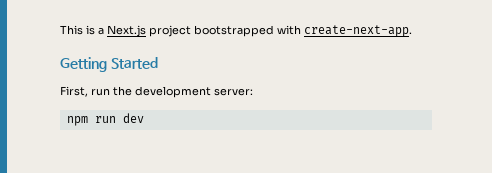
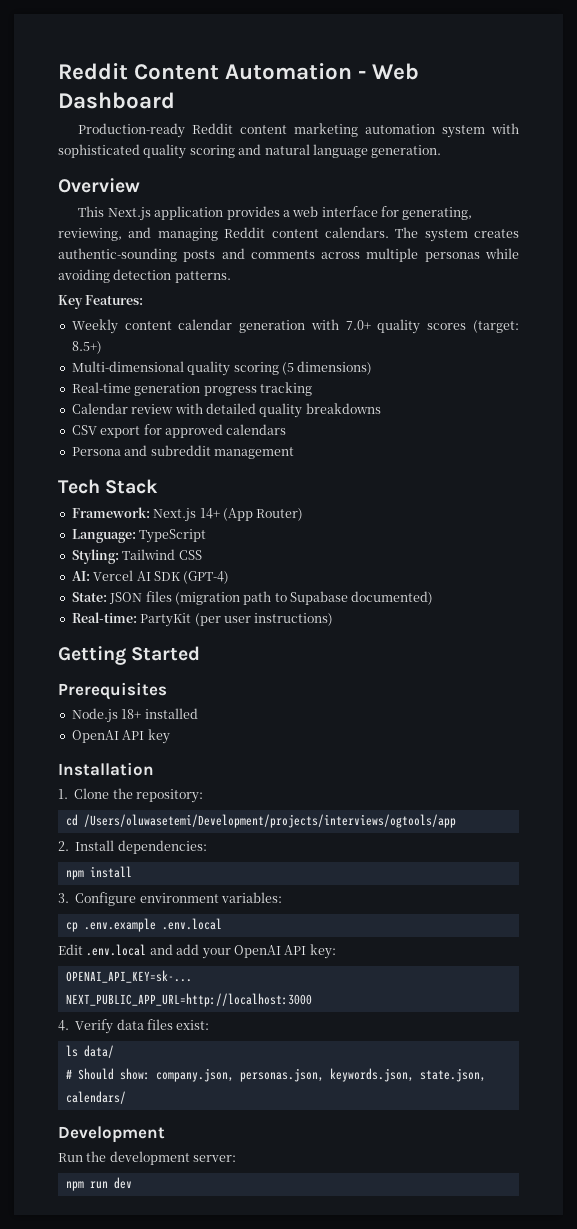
[60,25,412,37] [60,57,158,72] [60,86,110,97] This is a Next.js project bootstrapped with create-next-app. // Getting Started // First, run -> [58,63,420,80] [58,92,175,109] [78,123,519,138] [58,144,442,159] [58,178,140,193] [78,206,473,221] [58,227,519,242] [58,248,519,262] [58,269,231,283] [58,295,144,309] [71,319,519,334] [71,341,102,354] [71,361,373,376] [71,382,312,396] [71,403,381,418] [71,424,287,438] [71,445,294,459] [58,479,159,494] [71,507,304,522] [71,529,207,543] [71,549,202,564] [71,570,230,584] [71,591,434,605] [71,612,334,627] [58,646,201,665] [58,682,167,700] [71,708,198,723] [71,729,170,744] [58,762,154,776] [58,788,203,803] [65,814,456,828] [58,840,207,854] [65,866,132,880] [58,892,282,906] [65,918,222,932] [58,944,336,959] [65,970,192,983] [65,993,312,1007] [58,1019,210,1034] [65,1045,114,1058] [65,1068,486,1082] [65,1091,126,1104] [58,1126,165,1143] [58,1153,83,1162] Reddit Content Automation - Web Dashboard // Production-ready Reddit content marketing automation system with sophisticated quality scoring and natural language generation. // Overview // This Next.js application provides a web interface for generating, reviewing, and managing Reddit content calendars. The system creates authentic-sounding posts and comments across multiple personas while avoiding detection patterns. // Key Features: // Weekly content calendar generation with 7.0+ quality scores (target: 8.5+) // Multi-dimensional quality scoring (5 dimensions) // Real-time generation progress tracking // Calendar review with detailed quality breakdowns // CSV export for approved calendars // Persona and subreddit management // Tech Stack // Framework: Next.js 14+ (App Router) // Language: TypeScript // Styling: Tailwind CSS // AI: Vercel AI SDK (GPT-4) // State: JSON files (migration path to Supabase documented) // Real-time: PartyKit (per user instructions) // Getting Started // Prerequisites // Node.js 18+ installed // OpenAI API key // Installation // 1. Clone the repository: // cd /Users/oluwasetemi/Development/projects/interviews/ogtools/app // 2. Install dependencies: // npm install // 3. Configure environment variables: // cp .env.example .env.local // Edit .env.local and add your OpenAI API key: // OPENAI_API_KEY=sk-... // NEXT_PUBLIC_APP_URL=http://localhost:3000 // 4. Verify data files exist: // ls data/ // # Should show: company.json, personas.json, keywords.json, state.json, calendars/ // Development // Run

